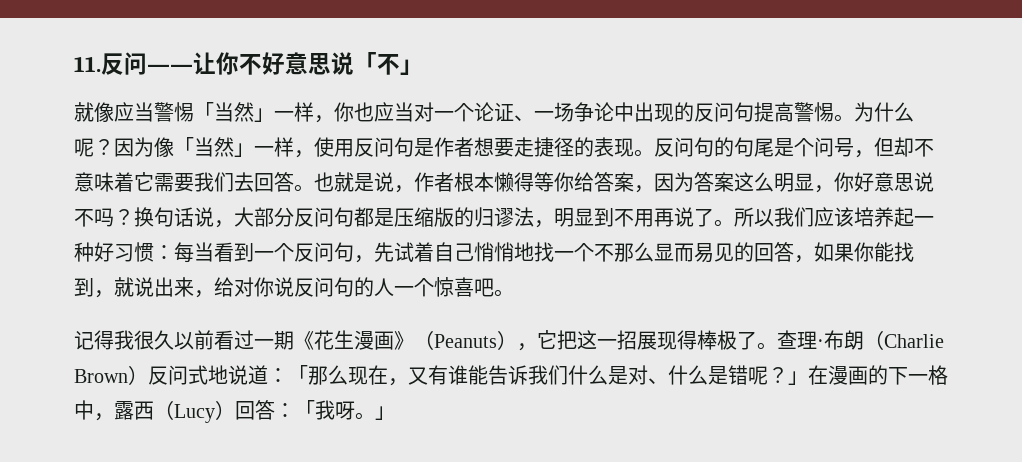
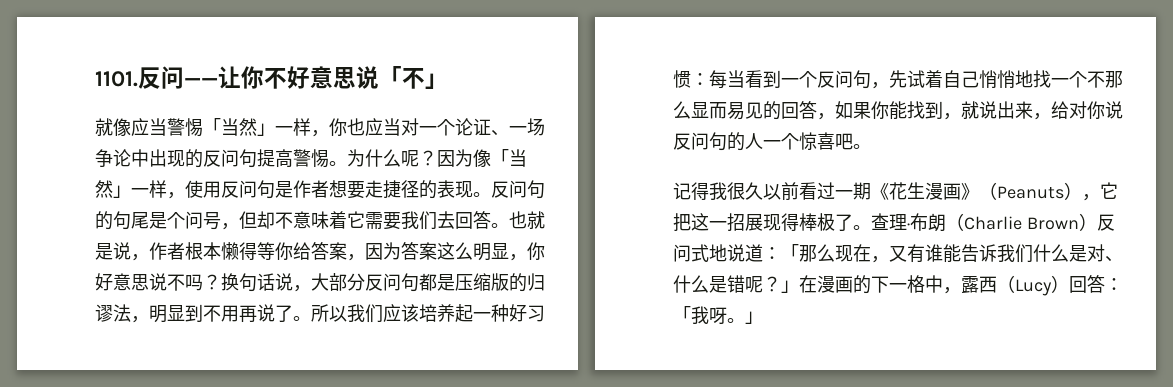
[74,56,101,72] 11. -> [95,71,138,87] 1101.

